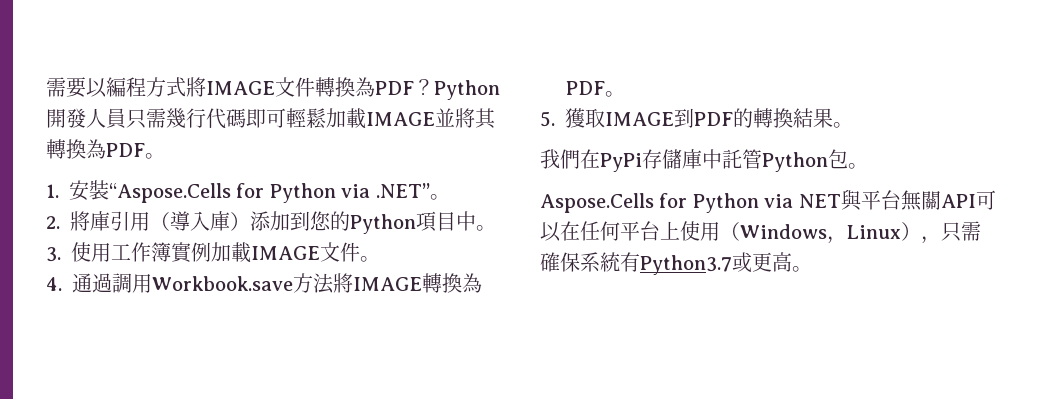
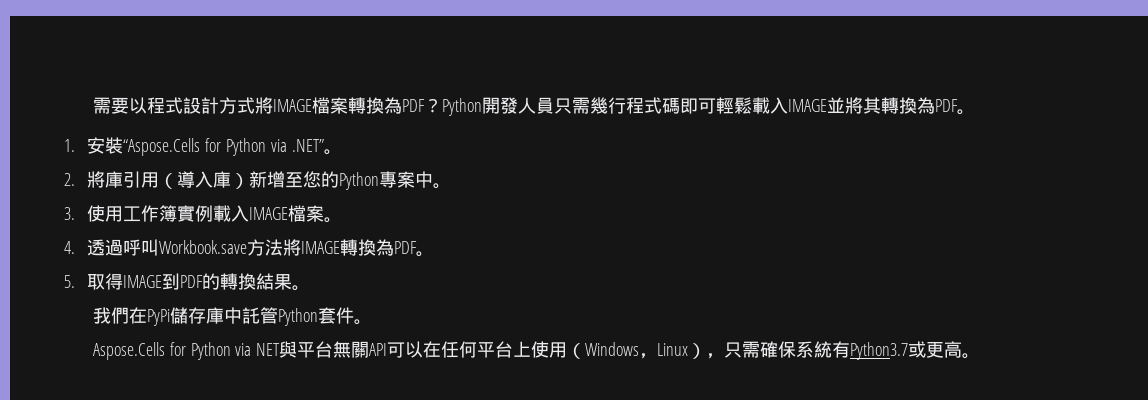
[106,77,146,97] 編程 -> [146,97,219,114] 程式設計
[275,77,315,97] 文件 -> [311,97,348,114] 檔案
[206,108,226,129] 代 -> [625,97,662,114] 程式
[326,108,366,129] 加載 -> [751,97,788,114] 載入
[250,211,310,231] 添加到 -> [249,171,304,188] 新增至
[416,211,456,232] 項目 -> [379,171,416,188] 專案
[211,242,360,263] 加載IMAGE文件 -> [213,205,325,222] 載入IMAGE檔案
[72,273,152,293] 通過調用 -> [87,239,160,256] 透過呼叫
[565,108,605,128] 獲取 -> [87,273,124,290] 取得
[642,149,682,169] 存儲 -> [169,307,206,324] 儲存
[828,149,848,169] 包 -> [317,307,354,324] 套件

